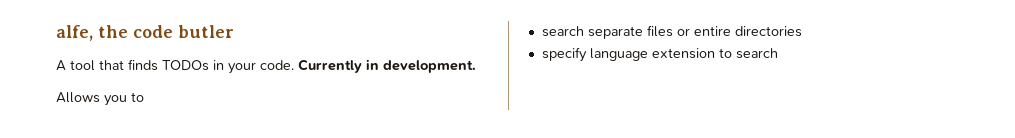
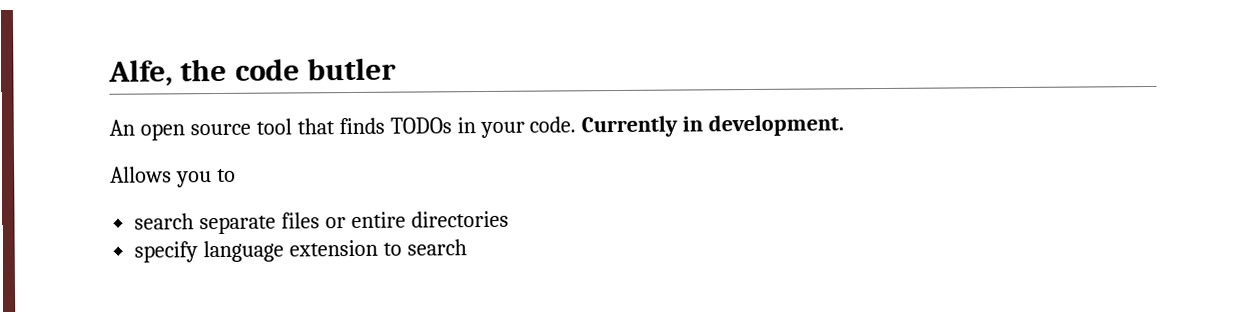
[56,25,93,41] alfe, -> [108,59,173,87] Alfe,
[56,60,66,71] A -> [109,119,251,141] An open source

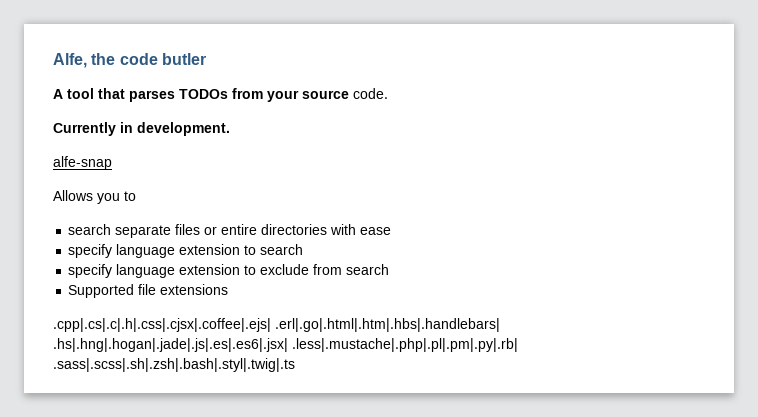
[109,117,525,141] An open source tool that finds TODOs in your -> [53,88,349,102] A tool that parses TODOs from your source
(577, 124) none -> (388, 93) //
(845, 125) none -> [53,156,112,170] // alfe-snap
(509, 219) none -> [330,224,392,235] with ease
(467, 247) none -> [68,264,390,278] [68,284,229,298] [53,318,500,332] [53,338,518,352] [53,358,295,372] // specify language extension to exclude from search // Supported file extensions // .cpp|.cs|.c|.h|.css|.cjsx|.coffee|.ejs| .erl|.go|.html|.htm|.hbs|.handlebars| .hs|.hng|.hogan|.jade|.js|.es|.es6|.jsx| .less|.mustache|.php|.pl|.pm|.py|.rb| .sass|.scss|.sh|.zsh|.bash|.styl|.twig|.ts

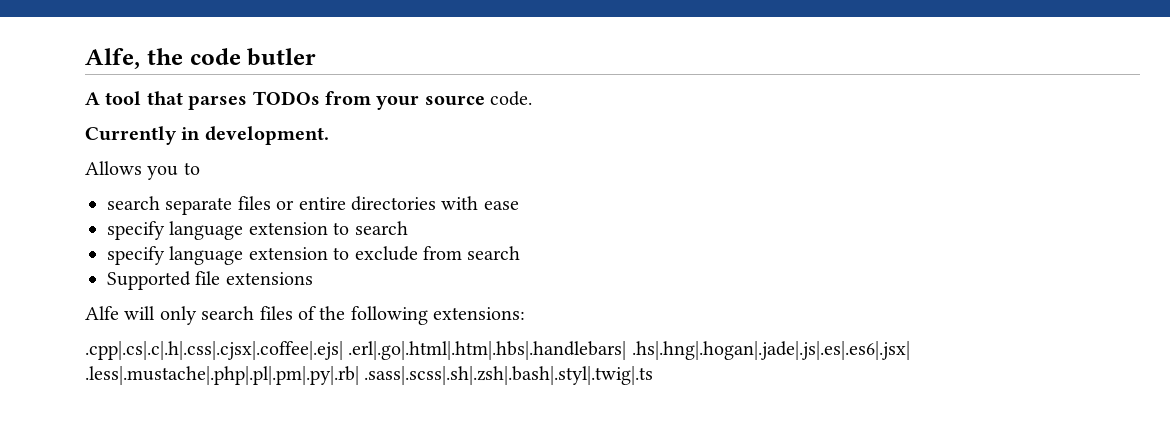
[53,156,112,170] // alfe-snap -> (329, 135) none
(229, 289) none -> [85,306,526,325] // Alfe will only search files of the following extensions:

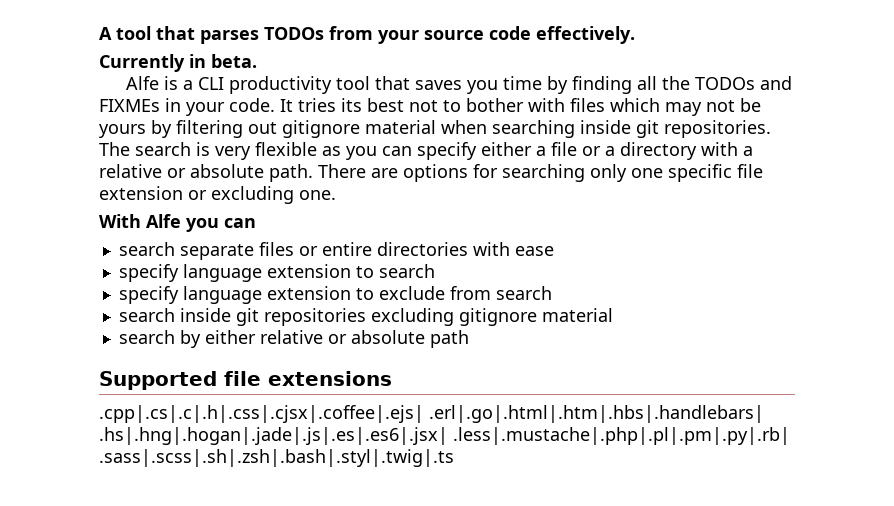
[85,48,317,69] Alfe, the code butler // -> (99, 33) none
[490,91,533,106] code. -> [489,26,635,44] code effectively.
[204,126,329,145] [85,161,200,180] development. // Allows you to -> [211,54,257,68] [126,76,793,94] [99,98,761,116] [99,120,771,138] [99,142,753,160] [99,164,763,182] [99,186,336,204] [99,214,256,232] beta. // Alfe is a CLI productivity tool that saves you time by finding all the TODOs and FIXMEs in your code. It tries its best not to bother with files which may not be yours by filtering out gitignore material when searching inside git repositories. The search is very flexible as you can specify either a file or a directory with a relative or absolute path. There are options for searching only one specific file extension or excluding one. // With Alfe you can
[107,271,313,290] [85,306,526,325] Supported file extensions // Alfe will only search files of the following extensions: -> [118,308,613,326] [118,330,469,348] [99,371,392,390] search inside git repositories excluding gitignore material // search by either relative or absolute path // Supported file extensions

